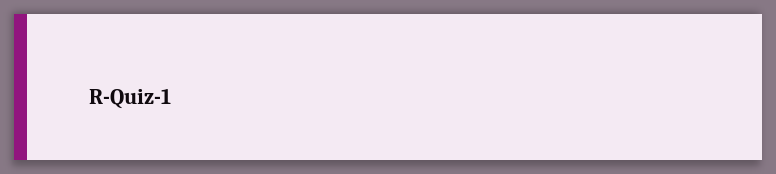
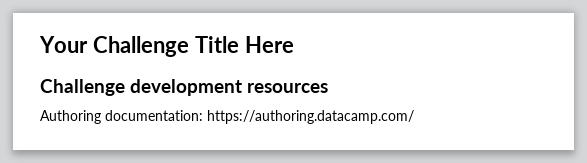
[89,88,171,109] R-Quiz-1 -> [39,36,294,57] [40,79,329,96] [40,110,414,124] Your Challenge Title Here // Challenge development resources // Authoring documentation: https://authoring.datacamp.com/

